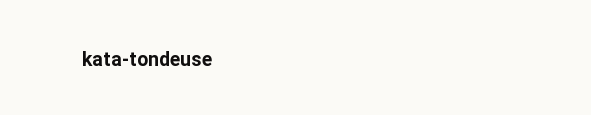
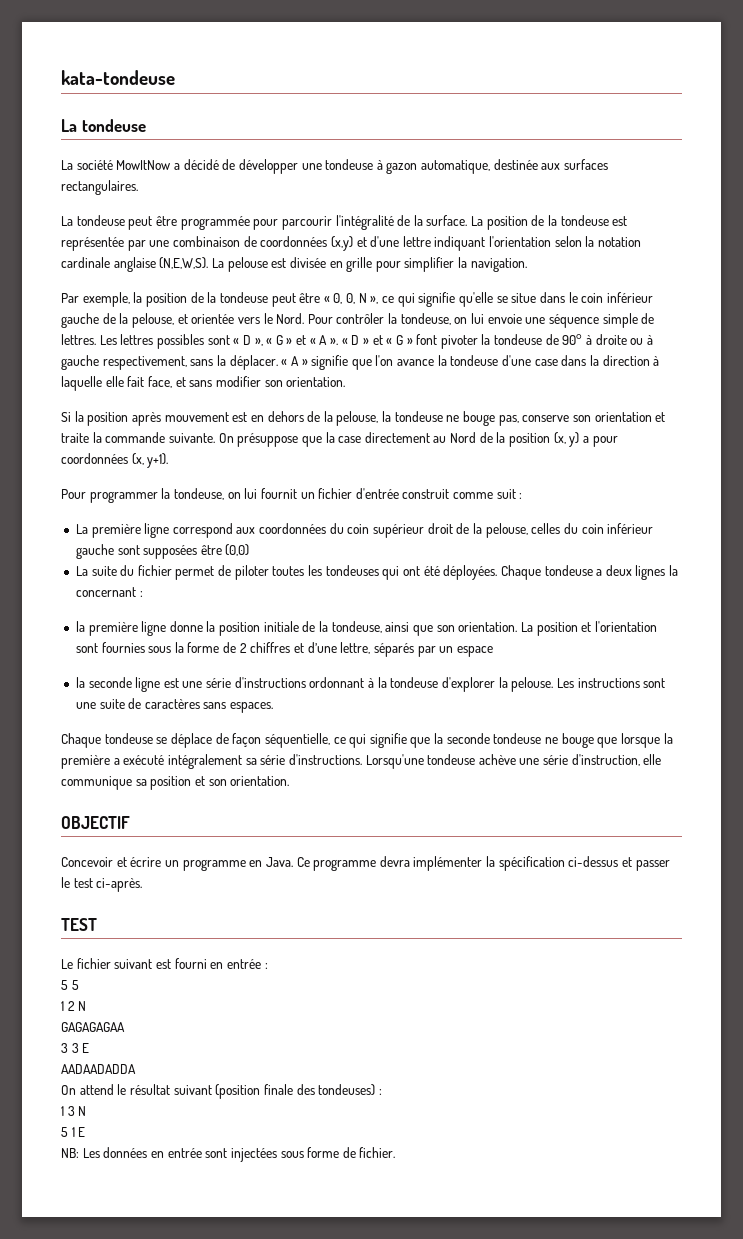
(212, 58) none -> [61,119,146,132] [61,159,609,174] [61,180,138,195] [61,215,628,230] [61,236,642,251] [61,257,527,272] [61,292,653,307] [61,313,655,328] [61,334,653,349] [61,355,660,370] [61,376,346,391] [61,411,666,426] [61,432,618,447] [61,453,169,468] [61,488,523,503] [75,523,654,538] [75,544,250,559] [75,565,679,580] [75,587,143,597] [75,621,657,636] [75,642,493,657] [75,677,666,692] [75,698,274,713] [61,733,673,748] [61,754,662,769] [61,776,290,790] [61,816,130,829] [61,856,670,871] [61,877,143,892] [61,918,97,931] [61,958,268,969] [61,980,79,990] [61,1001,87,1011] [61,1022,125,1032] [61,1043,90,1053] [61,1064,136,1074] [61,1084,382,1099] [61,1106,87,1116] [61,1127,86,1137] [61,1147,396,1162] // La tondeuse // La société MowItNow a décidé de développer une tondeuse à gazon automatique, destinée aux surfaces rectangulaires. // La tondeuse peut être programmée pour parcourir l'intégralité de la surface. La position de la tondeuse est représentée par une combinaison de coordonnées (x,y) et d'une lettre indiquant l'orientation selon la notation cardinale anglaise (N,E,W,S). La pelouse est divisée en grille pour simplifier la navigation. // Par exemple, la position de la tondeuse peut être « 0, 0, N », ce qui signifie qu'elle se situe dans le coin inférieur gauche de la pelouse, et orientée vers le Nord. Pour contrôler la tondeuse, on lui envoie une séquence simple de lettres. Les lettres possibles sont « D », « G » et « A ». « D » et « G » font pivoter la tondeuse de 90° à droite ou à gauche respectivement, sans la déplacer. « A » signifie que l'on avance la tondeuse d'une case dans la direction à laquelle elle fait face, et sans modifier son orientation. // Si la position après mouvement est en dehors de la pelouse, la tondeuse ne bouge pas, conserve son orientation et traite la commande suivante. On présuppose que la case directement au Nord de la position (x, y) a pour coordonnées (x, y+1). // Pour programmer la tondeuse, on lui fournit un fichier d'entrée construit comme suit : // La première ligne correspond aux coordonnées du coin supérieur droit de la pelouse, celles du coin inférieur gauche sont supposées être (0,0) // La suite du fichier permet de piloter toutes les tondeuses qui ont été déployées. Chaque tondeuse a deux lignes la concernant : // la première ligne donne la position initiale de la tondeuse, ainsi que son orientation. La position et l'orientation sont fournies sous la forme de 2 chiffres et d’une lettre, séparés par un espace // la seconde ligne est une série d'instructions ordonnant à la tondeuse d'explorer la pelouse. Les instructions sont une suite de caractères sans espaces. // Chaque tondeuse se déplace de façon séquentielle, ce qui signifie que la seconde tondeuse ne bouge que lorsque la première a exécuté intégralement sa série d'instructions. Lorsqu'une tondeuse achève une série d'instruction, elle communique sa position et son orientation. // OBJECTIF // Concevoir et écrire un programme en Java. Ce programme devra implémenter la spécification ci-dessus et passer le test ci-après. // TEST // Le fichier suivant est fourni en entrée : // 5 5 // 1 2 N // GAGAGAGAA // 3 3 E // AADAADADDA // On attend le résultat suivant (position finale des tondeuses) : // 1 3 N // 5 1 E // NB: Les données en entrée sont injectées sous forme de fichier.

